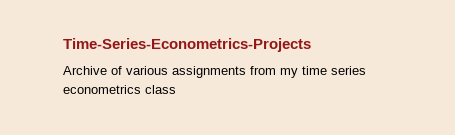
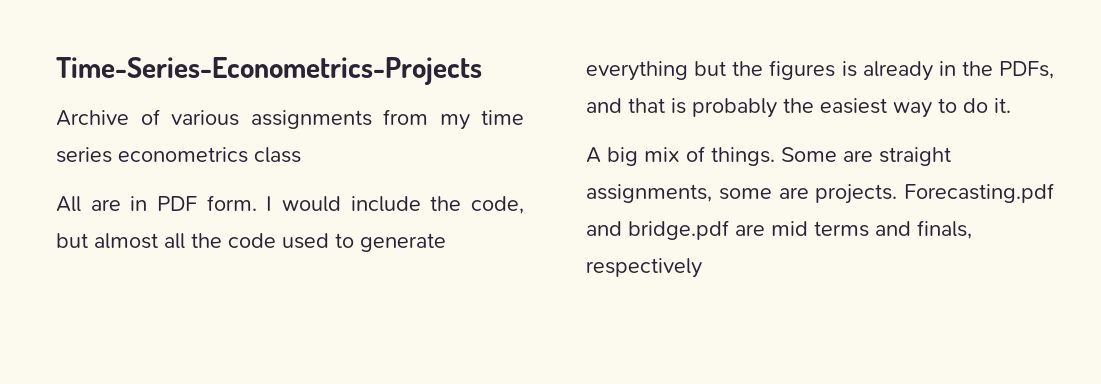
(176, 89) none -> [56,195,524,214] [56,233,446,252] [586,60,1054,81] [586,98,1011,118] [586,146,951,166] [586,183,1054,204] [586,220,972,240] [586,258,702,278] // All are in PDF form. I would include the code, but almost all the code used to generate everything but the figures is already in the PDFs, and that is probably the easiest way to do it. // A big mix of things. Some are straight assignments, some are projects. Forecasting.pdf and bridge.pdf are mid terms and finals, respectively

